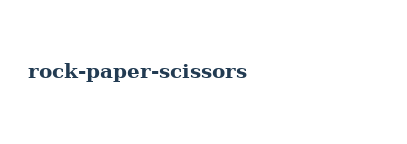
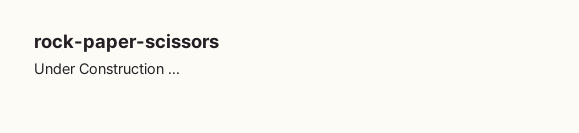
(247, 72) none -> [34,63,181,75] // Under Construction ...

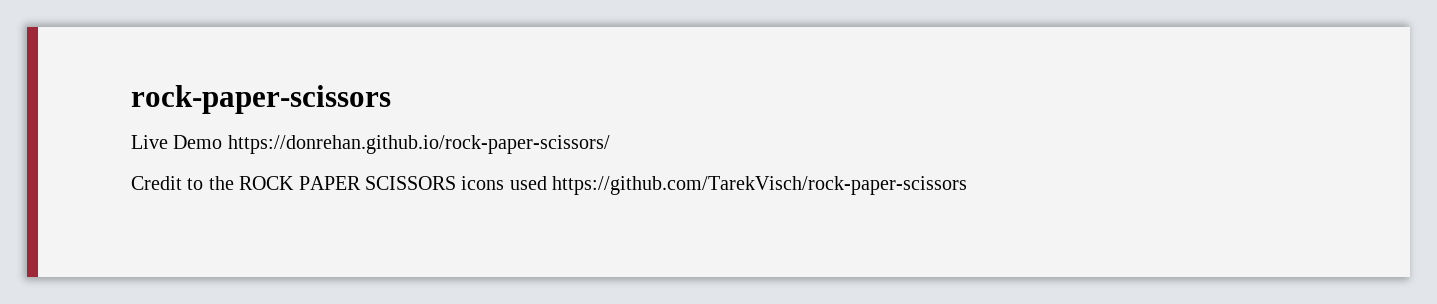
[34,63,181,75] Under Construction ... -> [131,135,610,154] [131,176,968,195] Live Demo https://donrehan.github.io/rock-paper-scissors/ // Credit to the ROCK PAPER SCISSORS icons used https://github.com/TarekVisch/rock-paper-scissors

